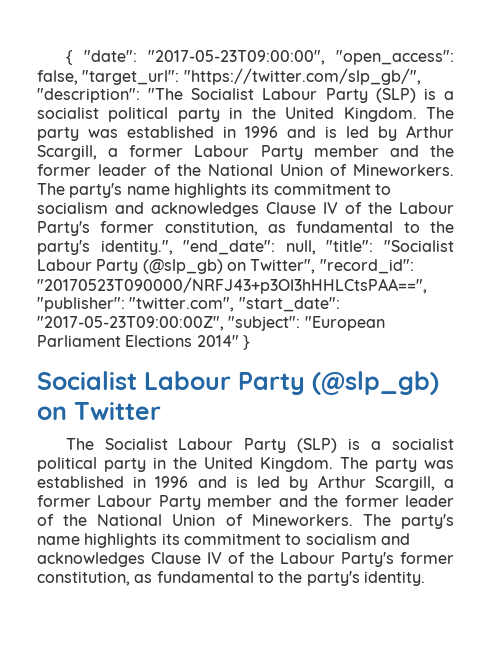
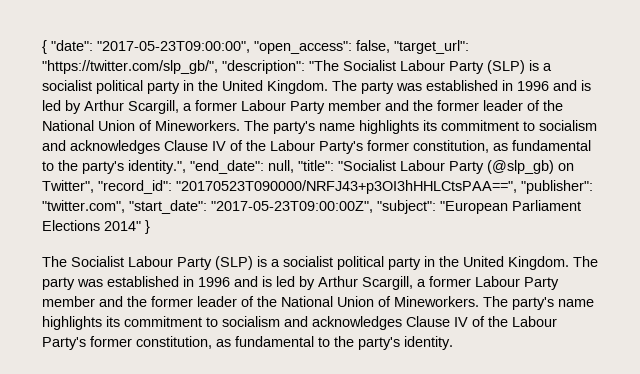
[37,371,439,395] [37,402,161,420] // Socialist Labour Party (@slp_gb) on Twitter -> (150, 227) none

